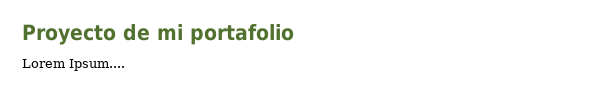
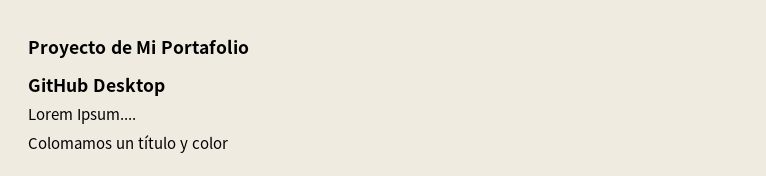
[157,24,294,45] [22,59,125,71] mi portafolio // Lorem Ipsum.... -> [136,39,250,54] [28,77,165,96] [28,109,137,124] [28,135,229,153] Mi Portafolio // GitHub Desktop // Lorem Ipsum.... // Colomamos un título y color

